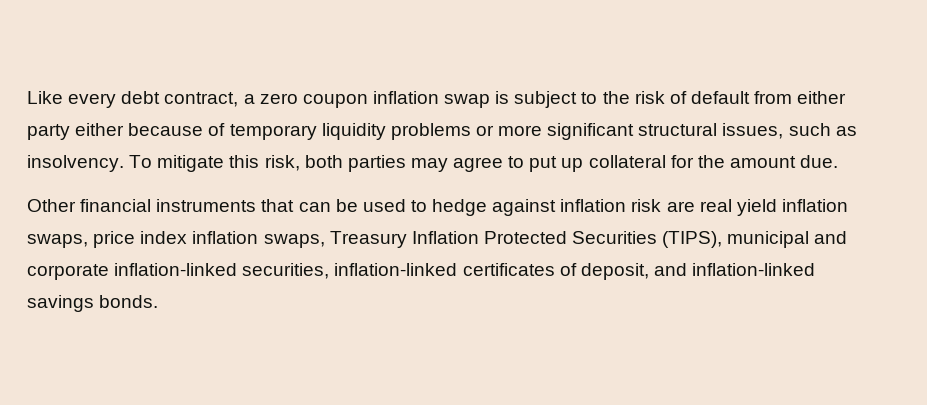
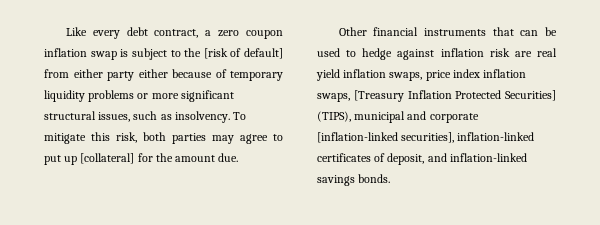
[634,91,750,104] risk of default -> [203,48,283,59] [risk of default]
[588,155,666,168] collateral -> [80,153,135,164] [collateral]
[329,231,407,248] Treasury -> [353,90,404,102] [Treasury
[572,231,658,244] Securities -> [505,90,556,101] Securities]
[114,263,330,279] inflation-linked securities, -> [317,132,455,143] [inflation-linked securities],

